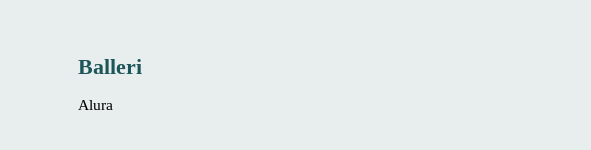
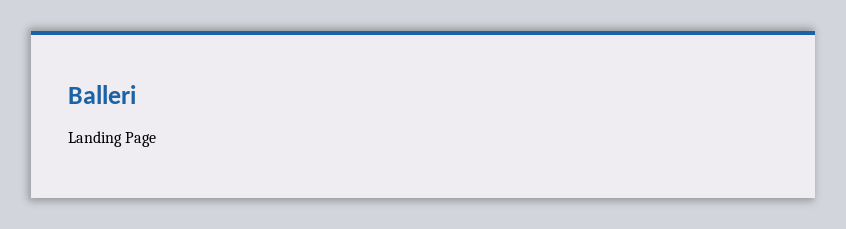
[78,100,113,110] Alura -> [68,131,157,147] Landing Page

